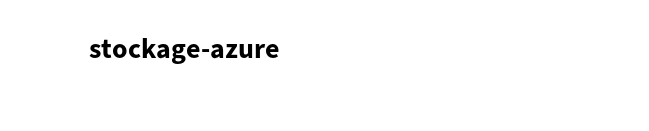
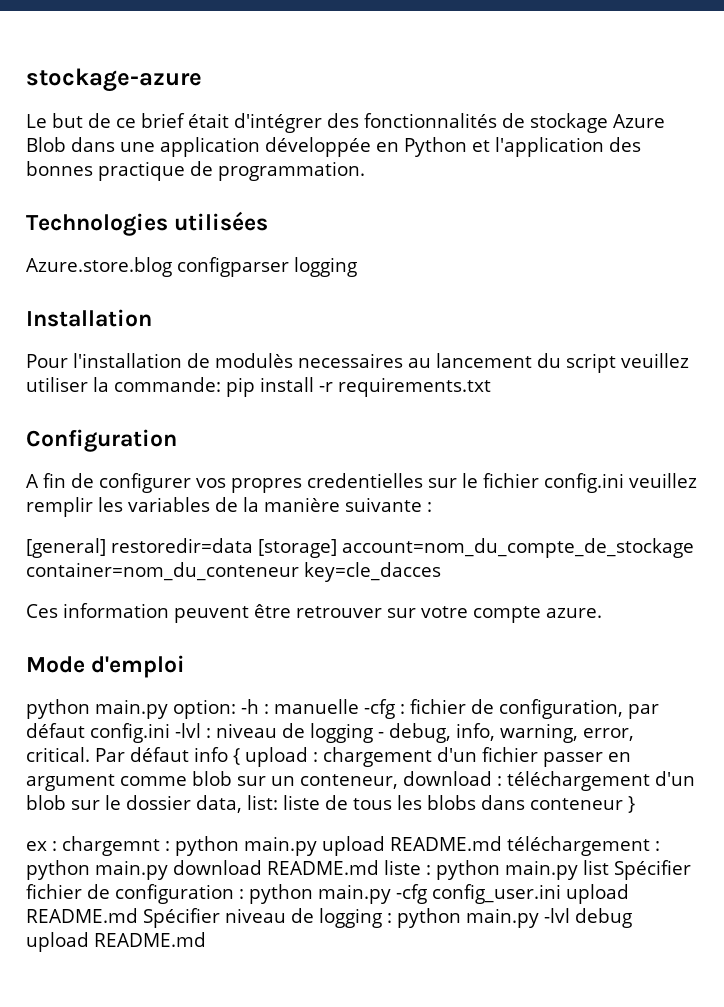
(280, 51) none -> [26,113,665,133] [26,137,641,157] [26,161,365,181] [26,211,269,236] [26,257,357,277] [26,309,152,327] [26,353,689,373] [26,377,491,397] [26,429,177,452] [26,473,697,493] [26,497,432,517] [26,538,694,558] [26,562,441,582] [26,603,602,623] [26,655,186,678] [26,699,659,719] [26,723,634,743] [26,747,631,767] [26,771,695,791] [26,795,635,813] [26,836,660,856] [26,860,691,880] [26,884,629,904] [26,908,632,928] [26,932,206,952] // Le but de ce brief était d'intégrer des fonctionnalités de stockage Azure Blob dans une application développée en Python et l'application des bonnes practique de programmation. // Technologies utilisées // Azure.store.blog configparser logging // Installation // Pour l'installation de modulès necessaires au lancement du script veuillez utiliser la commande: pip install -r requirements.txt // Configuration // A fin de configurer vos propres credentielles sur le fichier config.ini veuillez remplir les variables de la manière suivante : // [general] restoredir=data [storage] account=nom_du_compte_de_stockage container=nom_du_conteneur key=cle_dacces // Ces information peuvent être retrouver sur votre compte azure. // Mode d'emploi // python main.py option: -h : manuelle -cfg : fichier de configuration, par défaut config.ini -lvl : niveau de logging - debug, info, warning, error, critical. Par défaut info { upload : chargement d'un fichier passer en argument comme blob sur un conteneur, download : téléchargement d'un blob sur le dossier data, list: liste de tous les blobs dans conteneur } // ex : chargemnt : python main.py upload README.md téléchargement : python main.py download README.md liste : python main.py list Spécifier fichier de configuration : python main.py -cfg config_user.ini upload README.md Spécifier niveau de logging : python main.py -lvl debug upload README.md

